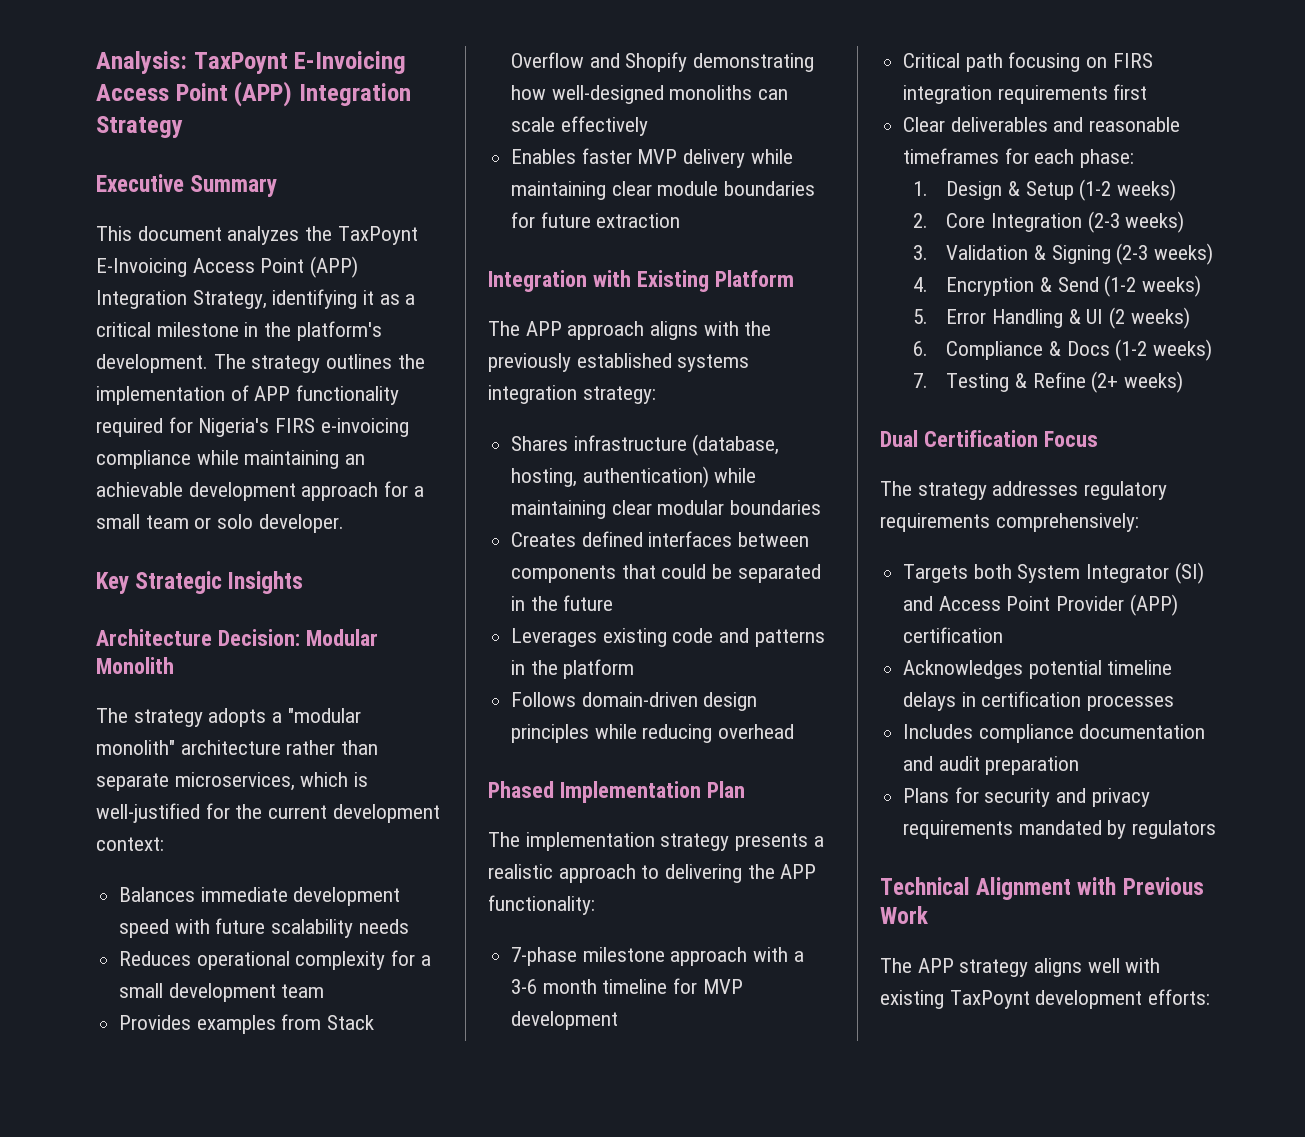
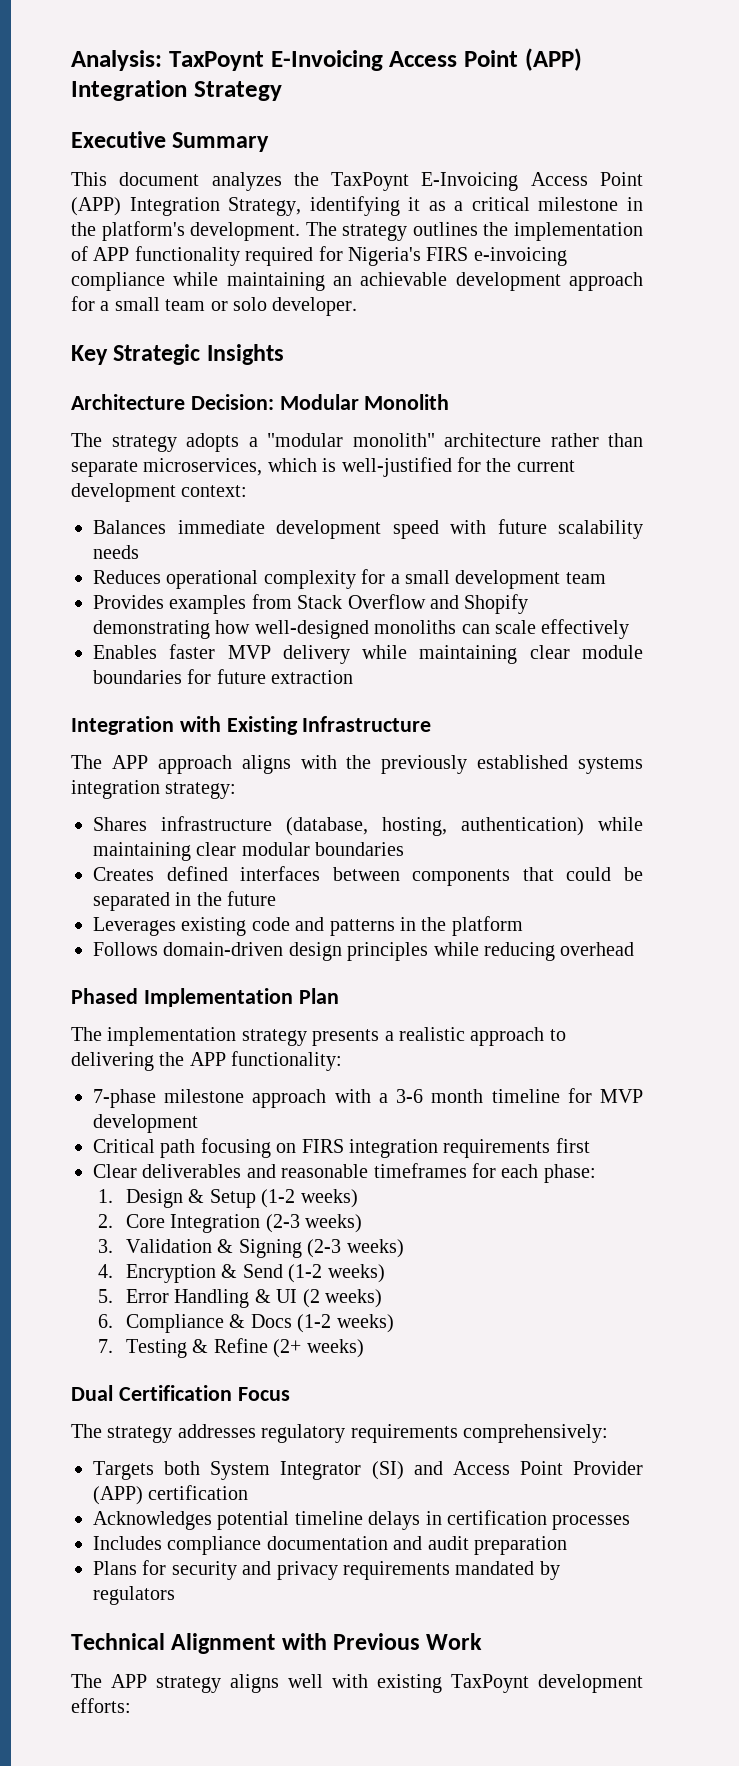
[714,270,794,287] Platform -> [302,716,432,732] Infrastructure

